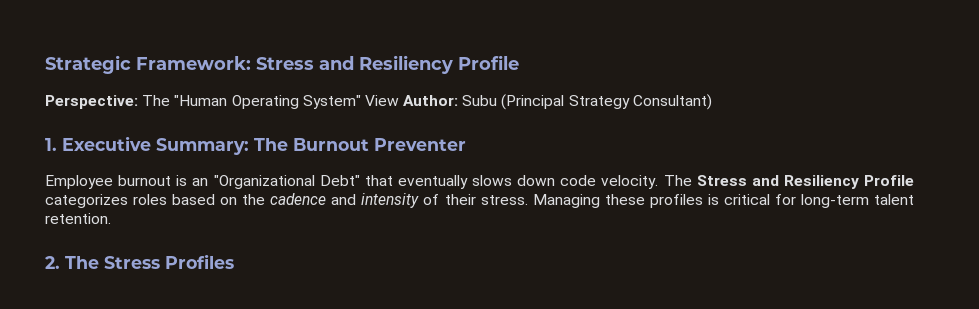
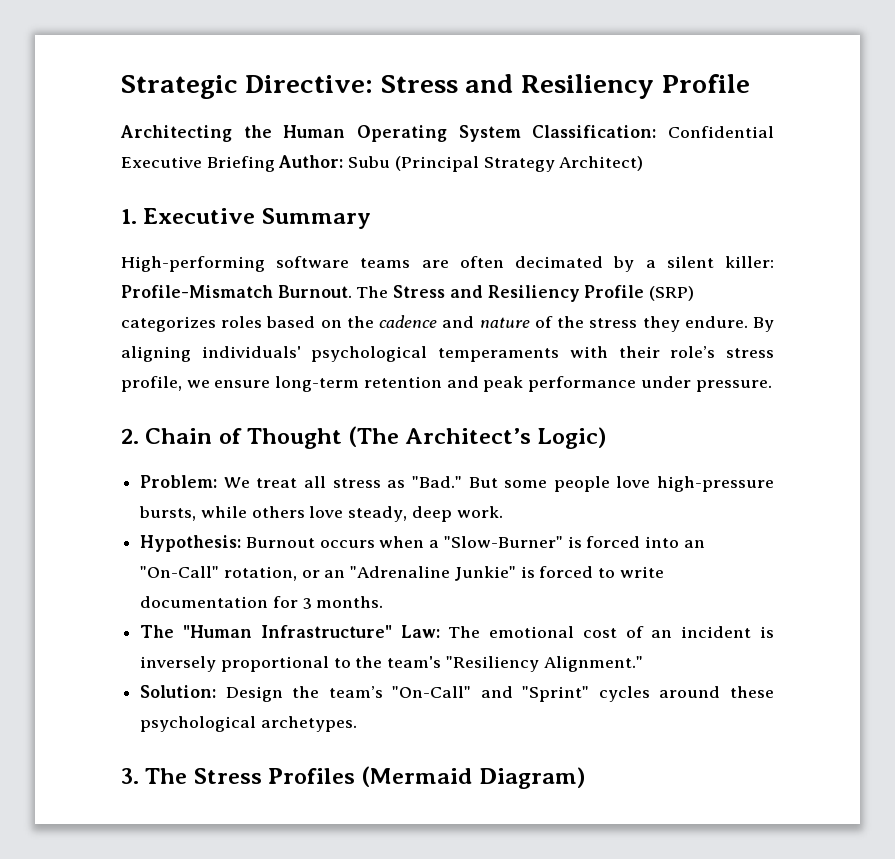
[136,56,251,70] Framework: -> [245,75,374,93] Directive:
[45,95,399,109] Perspective: The "Human Operating System" View -> [120,125,774,142] [121,156,275,172] Architecting the Human Operating System Classification: Confidential Executive Briefing
[632,94,712,110] Consultant) -> [559,156,644,171] Architect)
[156,138,466,155] [45,175,659,189] Summary: The Burnout Preventer // Employee burnout is an "Organizational Debt" that eventually slows down code velocity. -> [261,208,371,229] [121,256,774,272] [121,285,352,298] Summary // High-performing software teams are often decimated by a silent killer: Profile-Mismatch Burnout.
(914, 180) none -> [649,286,695,301] (SRP)
[361,193,914,208] [45,213,111,224] [45,256,60,269] intensity of their stress. Managing these profiles is critical for long-term talent retention. // 2. -> [479,316,775,332] [121,346,774,362] [121,376,772,392] [121,426,607,449] [140,475,774,492] [139,506,503,522] [140,535,705,552] [140,566,664,581] [140,596,384,609] [140,625,774,638] [140,656,643,672] [140,685,774,702] [140,716,357,732] [121,768,139,784] nature of the stress they endure. By aligning individuals' psychological temperaments with their role’s stress profile, we ensure long-term retention and peak performance under pressure. // 2. Chain of Thought (The Architect’s Logic) // Problem: We treat all stress as "Bad." But some people love high-pressure bursts, while others love steady, deep work. // Hypothesis: Burnout occurs when a "Slow-Burner" is forced into an "On-Call" rotation, or an "Adrenaline Junkie" is forced to write documentation for 3 months. // The "Human Infrastructure" Law: The emotional cost of an incident is inversely proportional to the team's "Resiliency Alignment." // Solution: Design the team’s "On-Call" and "Sprint" cycles around these psychological archetypes. // 3.
(234, 261) none -> [361,766,585,789] (Mermaid Diagram)

